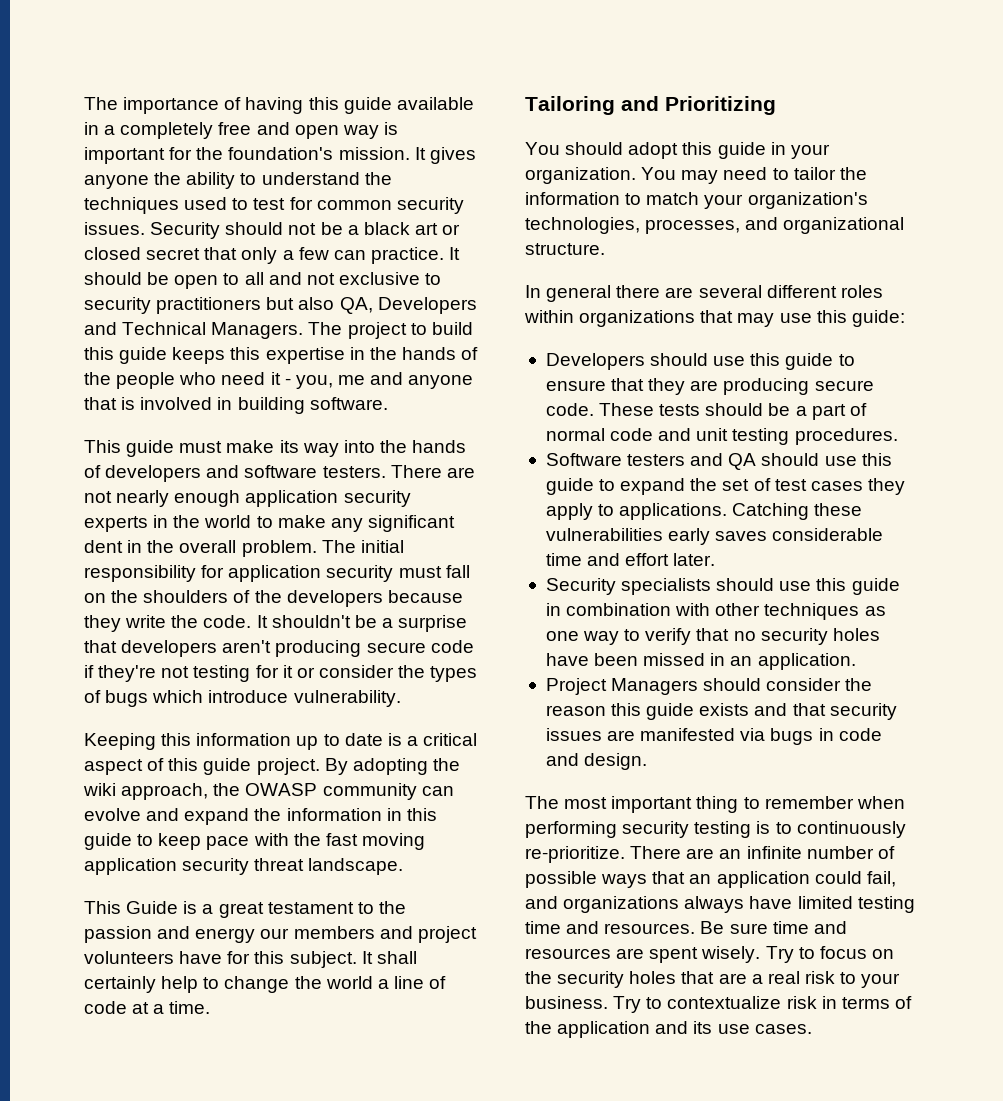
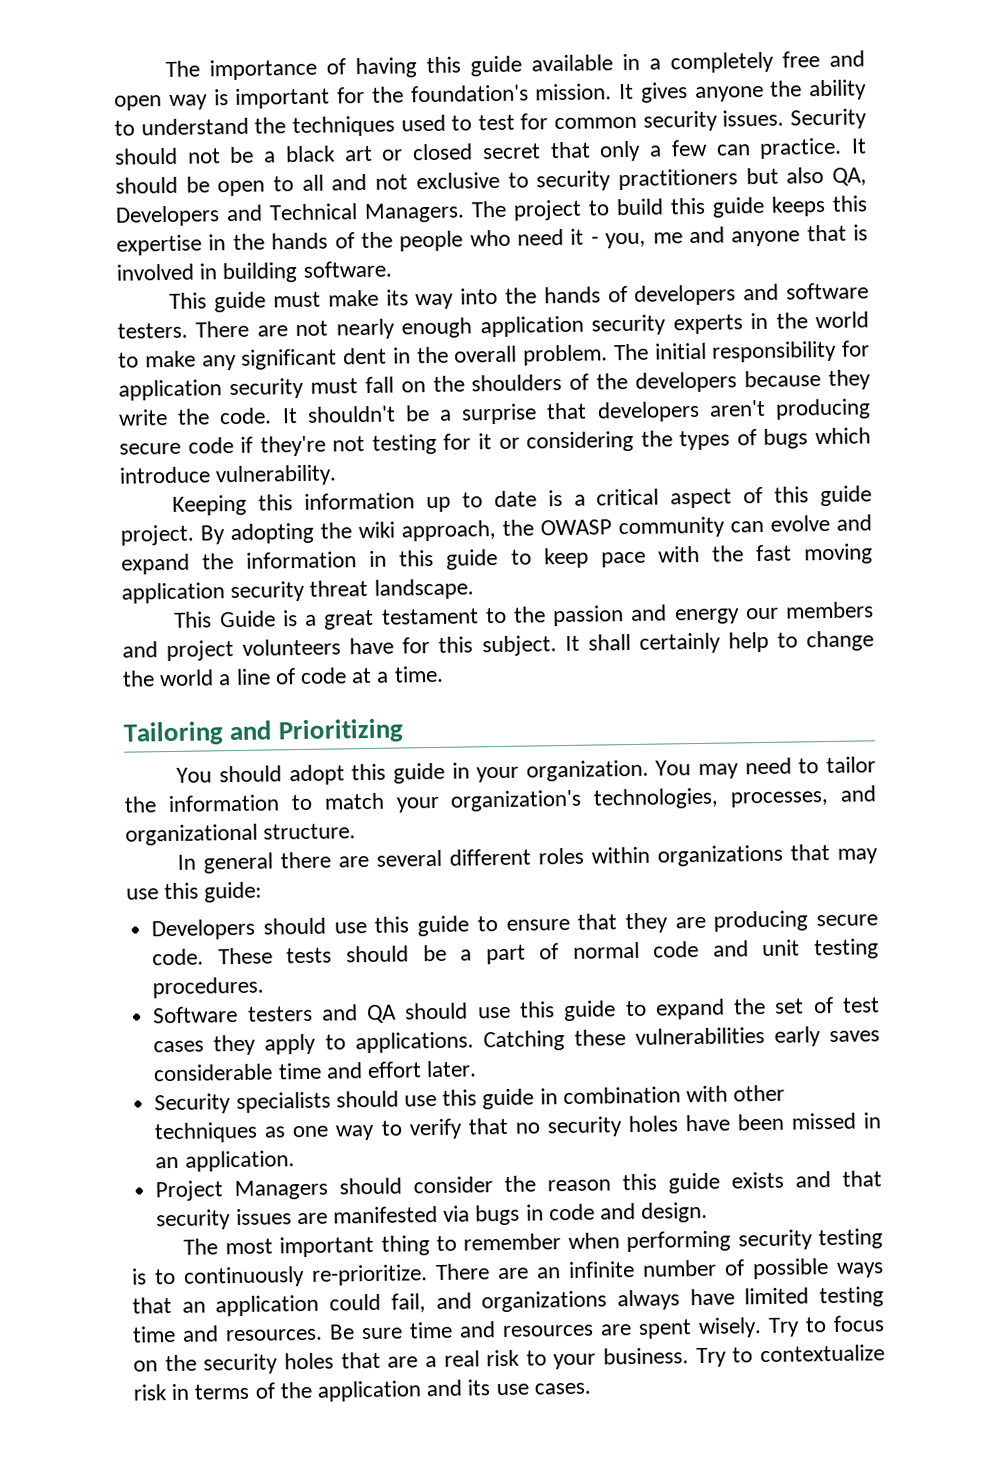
[318,665,394,678] consider -> [526,430,635,453] considering

